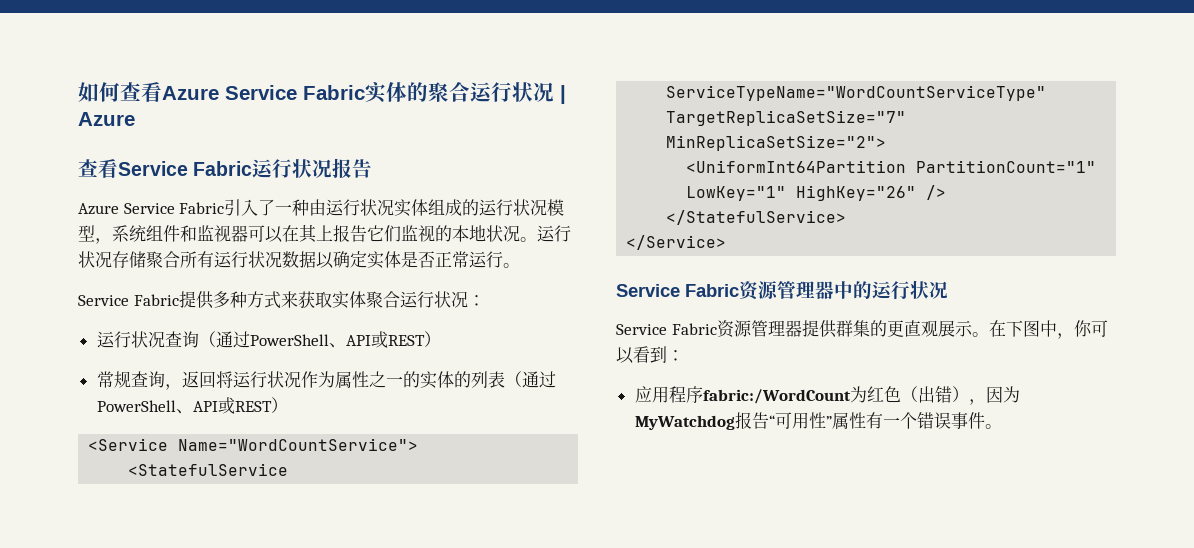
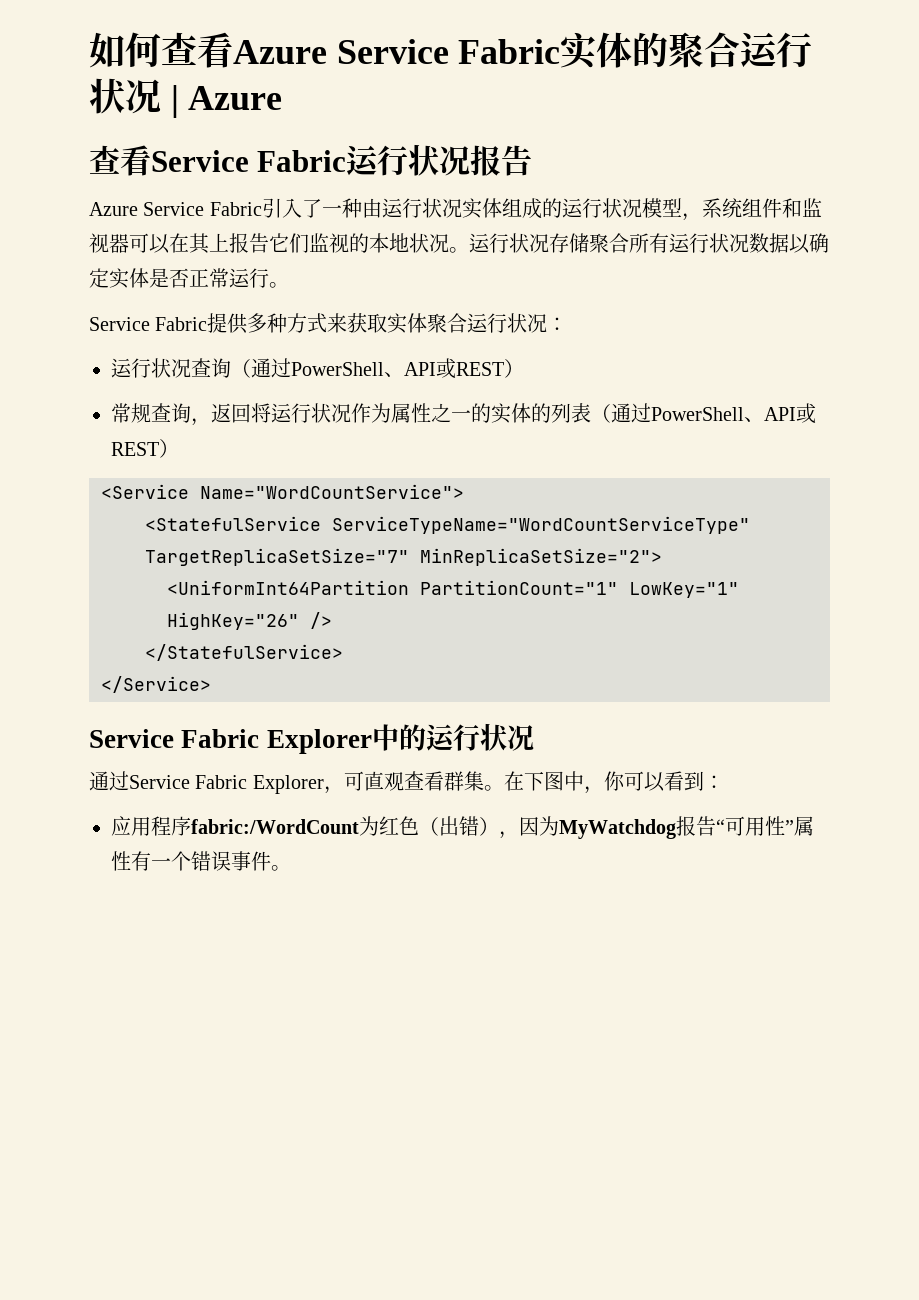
[739,281,834,300] 资源管理器 -> [266,729,372,754] Explorer
[616,320,973,338] Service Fabric资源管理器提供群集的更直观展示 -> [89,771,484,794] 通过Service Fabric Explorer，可直观查看群集

